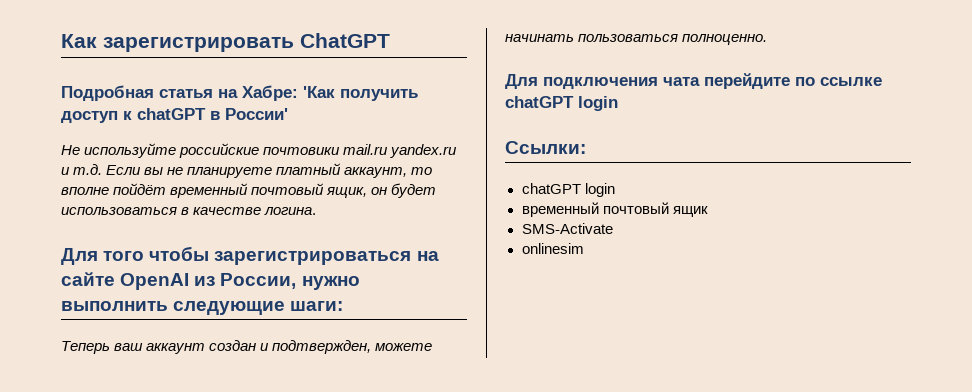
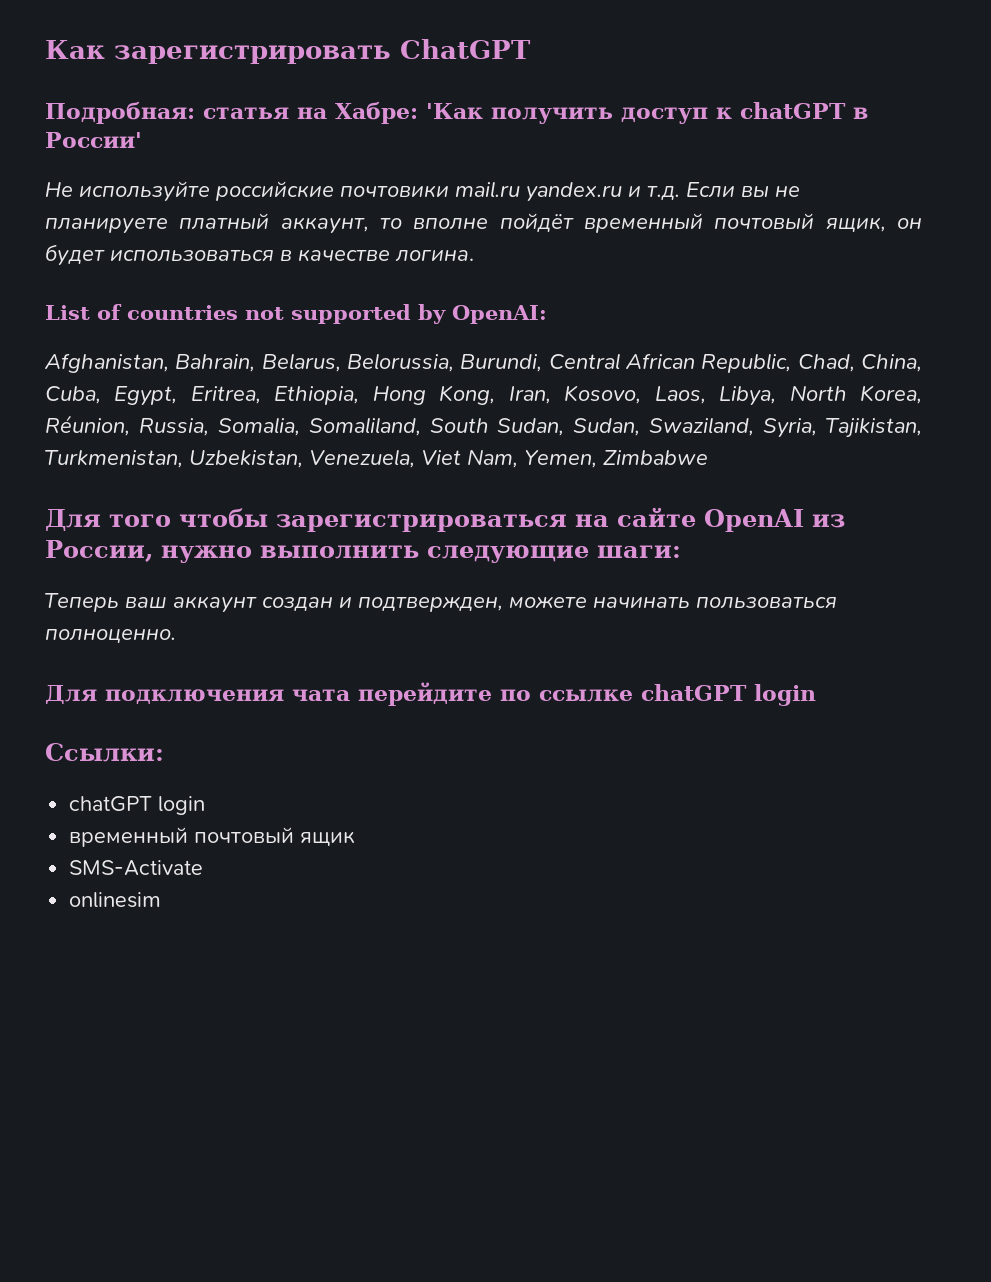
[61,85,154,101] Подробная -> [45,101,195,124] Подробная:
(317, 211) none -> [45,304,547,324] [44,353,923,373] [45,385,923,406] [45,415,923,438] [45,449,708,468] // List of countries not supported by OpenAI: // Afghanistan, Bahrain, Belarus, Belorussia, Burundi, Central African Republic, Chad, China, Cuba, Egypt, Eritrea, Ethiopia, Hong Kong, Iran, Kosovo, Laos, Libya, North Korea, Réunion, Russia, Somalia, Somaliland, South Sudan, Sudan, Swaziland, Syria, Tajikistan, Turkmenistan, Uzbekistan, Venezuela, Viet Nam, Yemen, Zimbabwe

